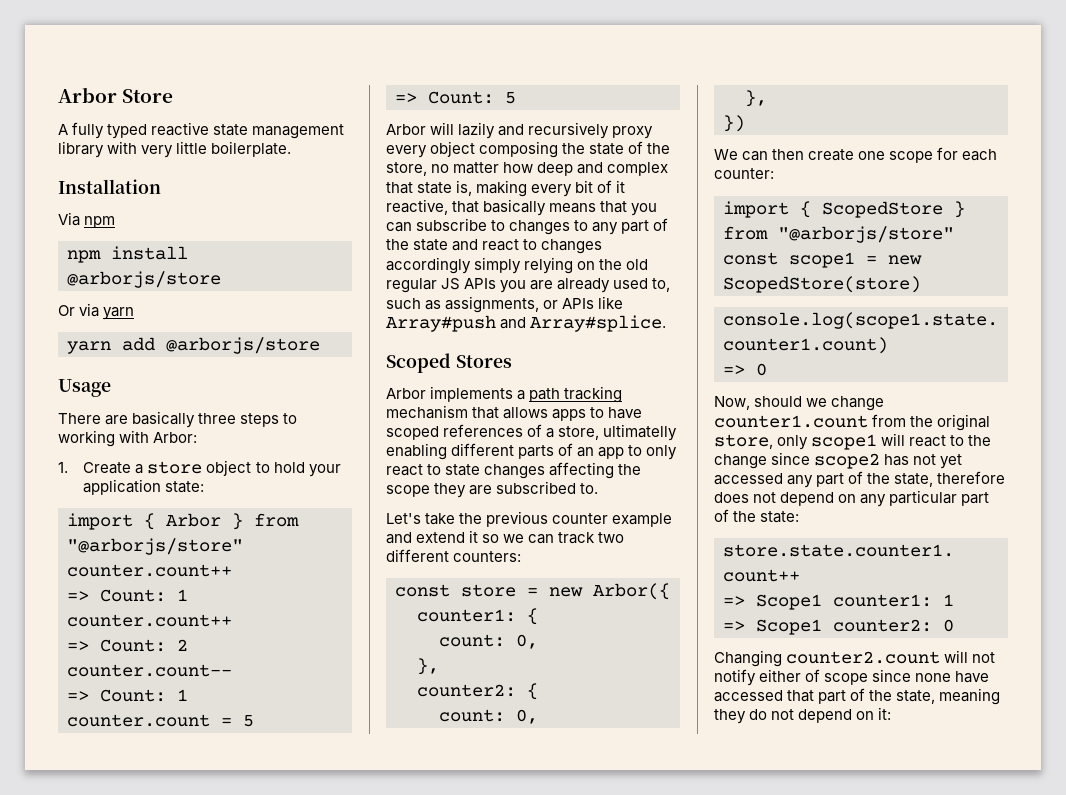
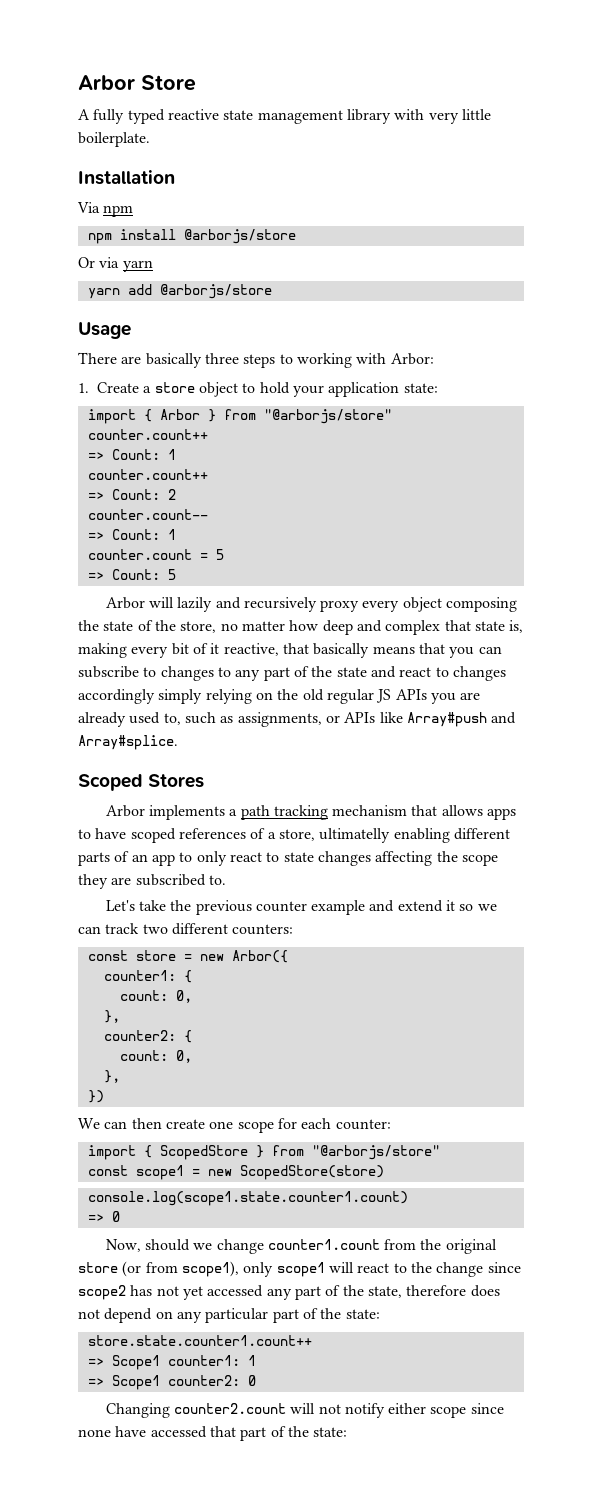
[714,434,773,449] store, -> [78,1261,239,1277] store (or from scope1),
[805,669,821,682] of -> (427, 1408) none
[896,688,1001,705] [714,707,892,724] state, meaning they do not depend on it: -> [313,1427,348,1437] state:

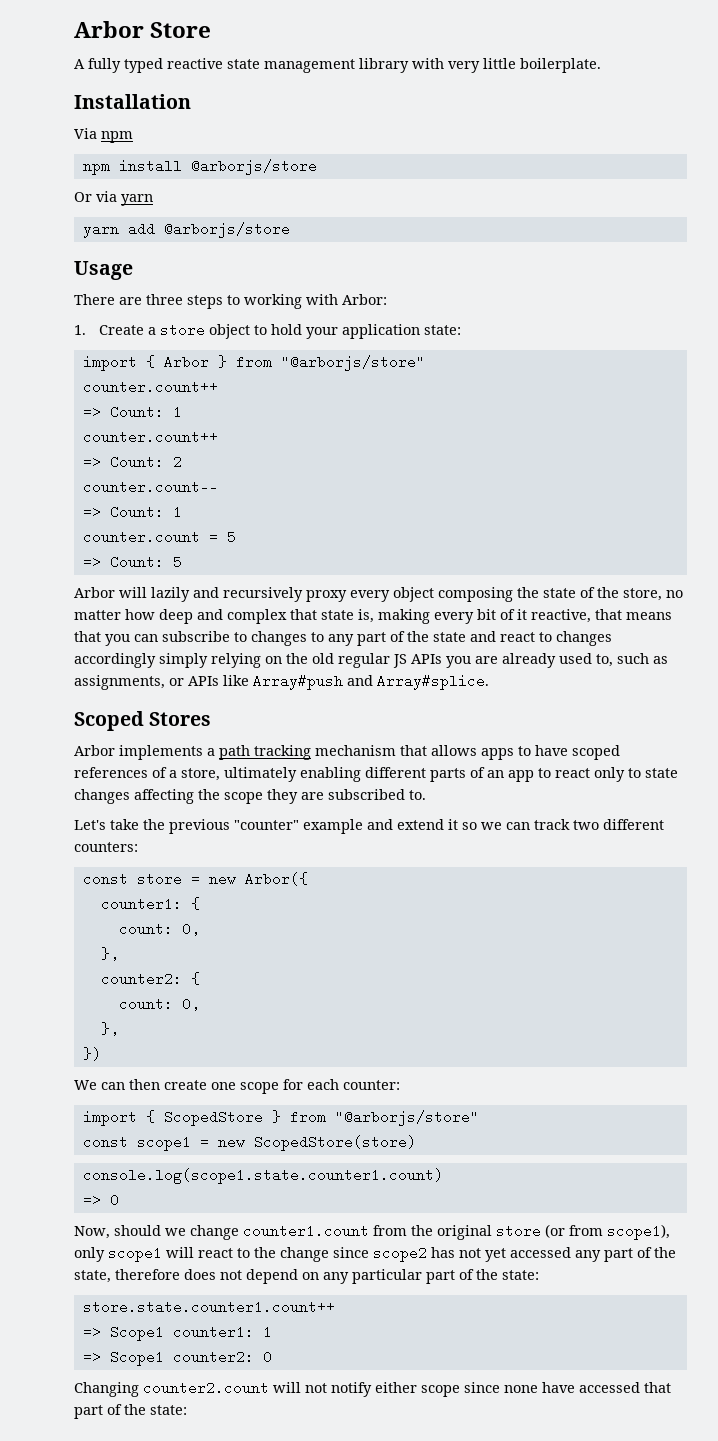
[145,353,202,368] basically -> (142, 301) none
[313,643,370,658] basically -> (622, 614) none
[319,828,391,843] ultimatelly -> [224,767,297,782] ultimately
[196,851,262,866] only react -> [555,767,625,782] react only
[255,901,307,912] counter -> [234,820,299,830] "counter"

